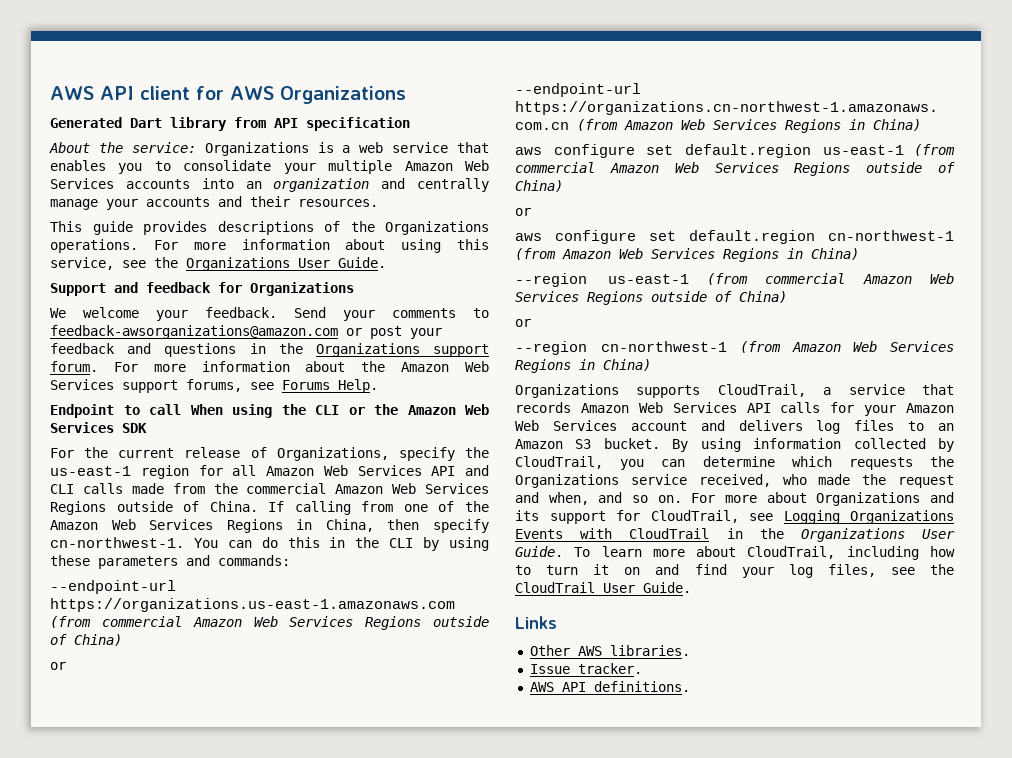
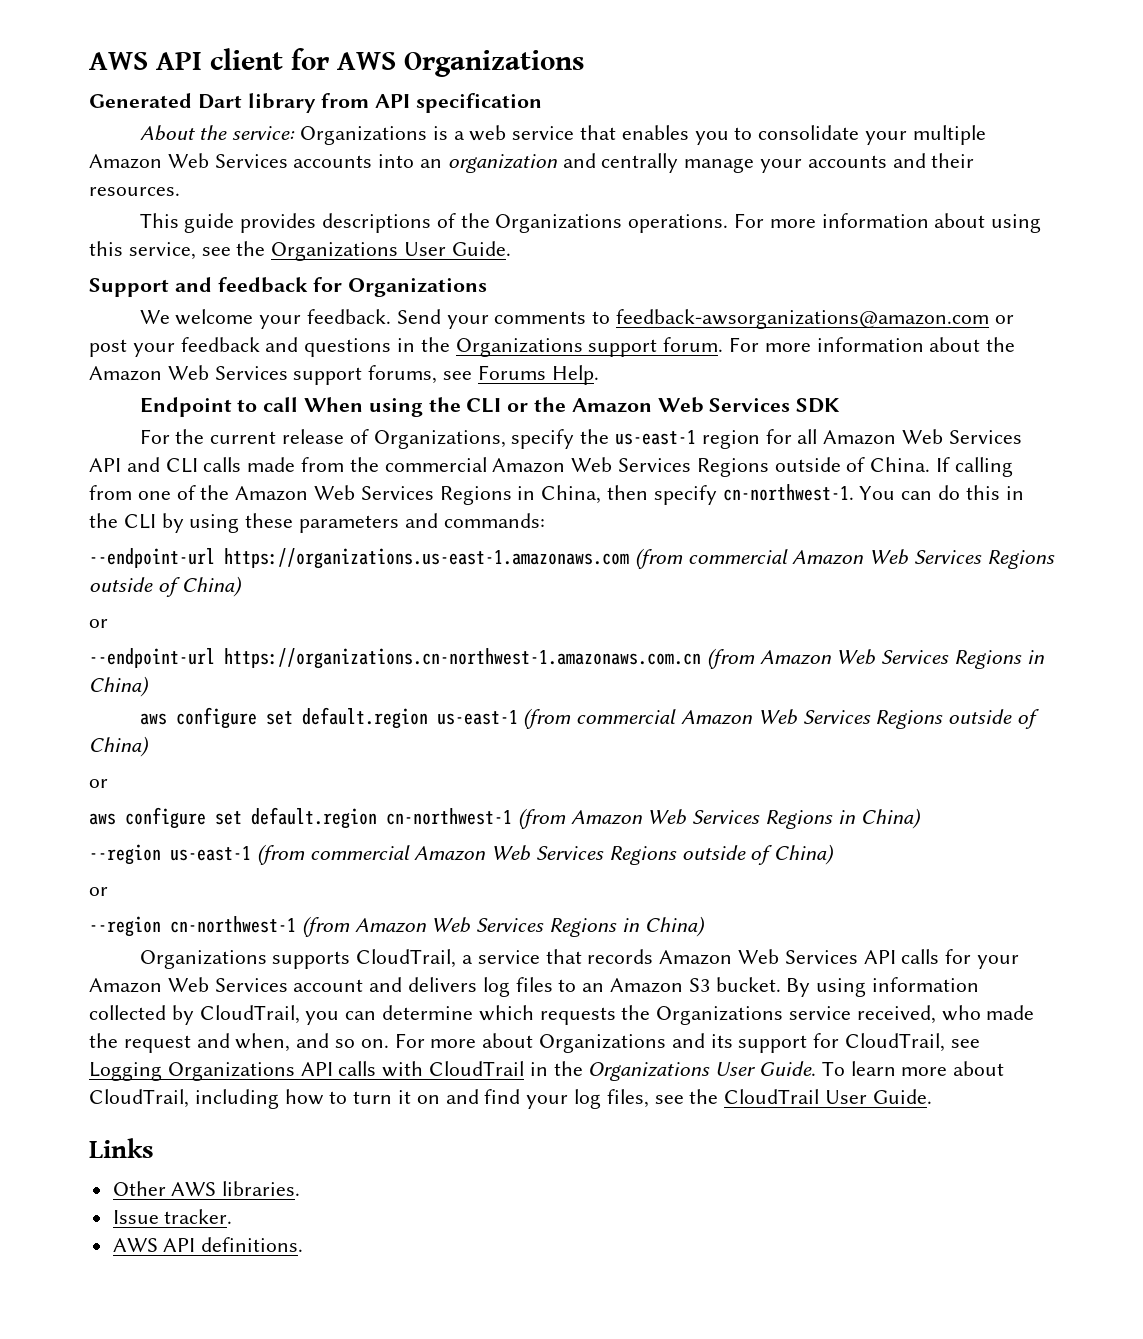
[515,529,563,539] Events -> [300,1061,377,1076] API calls

